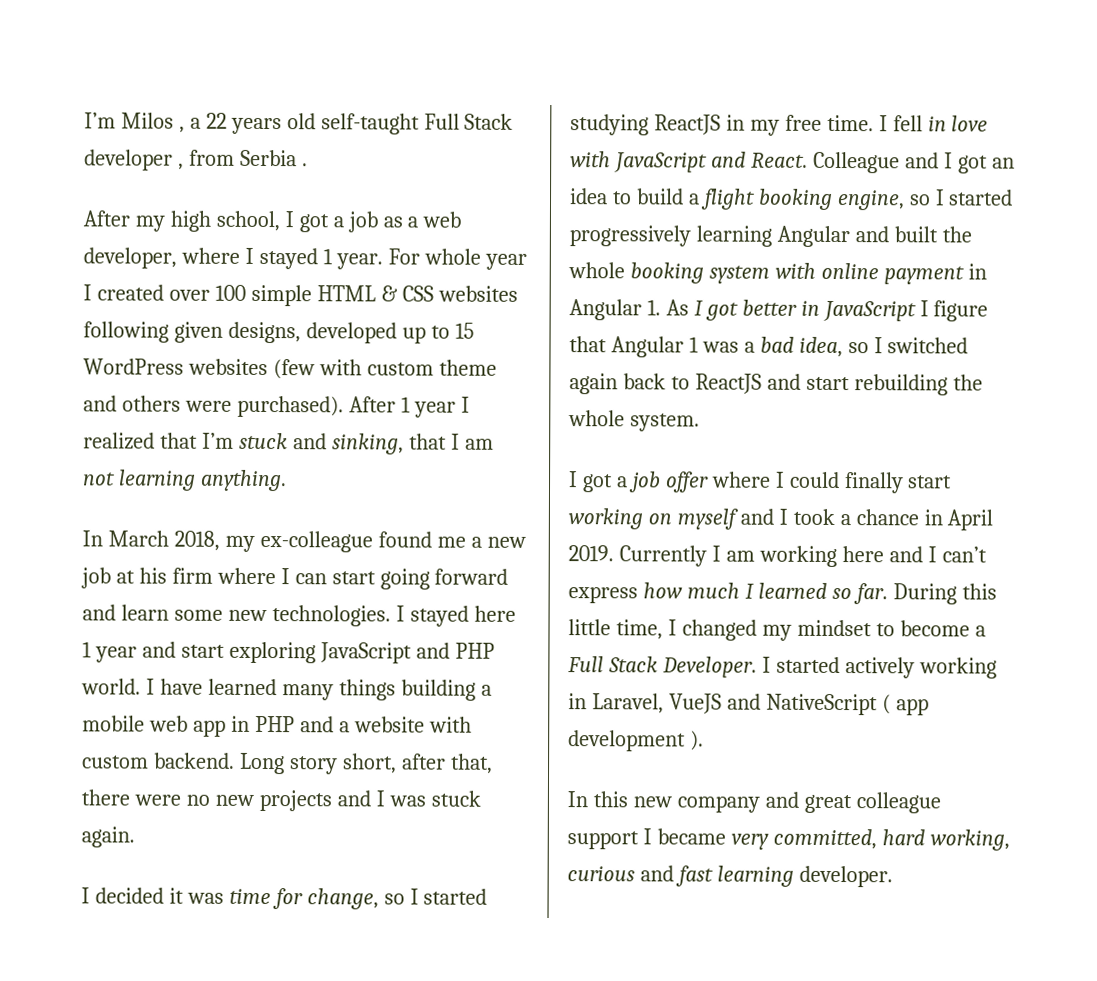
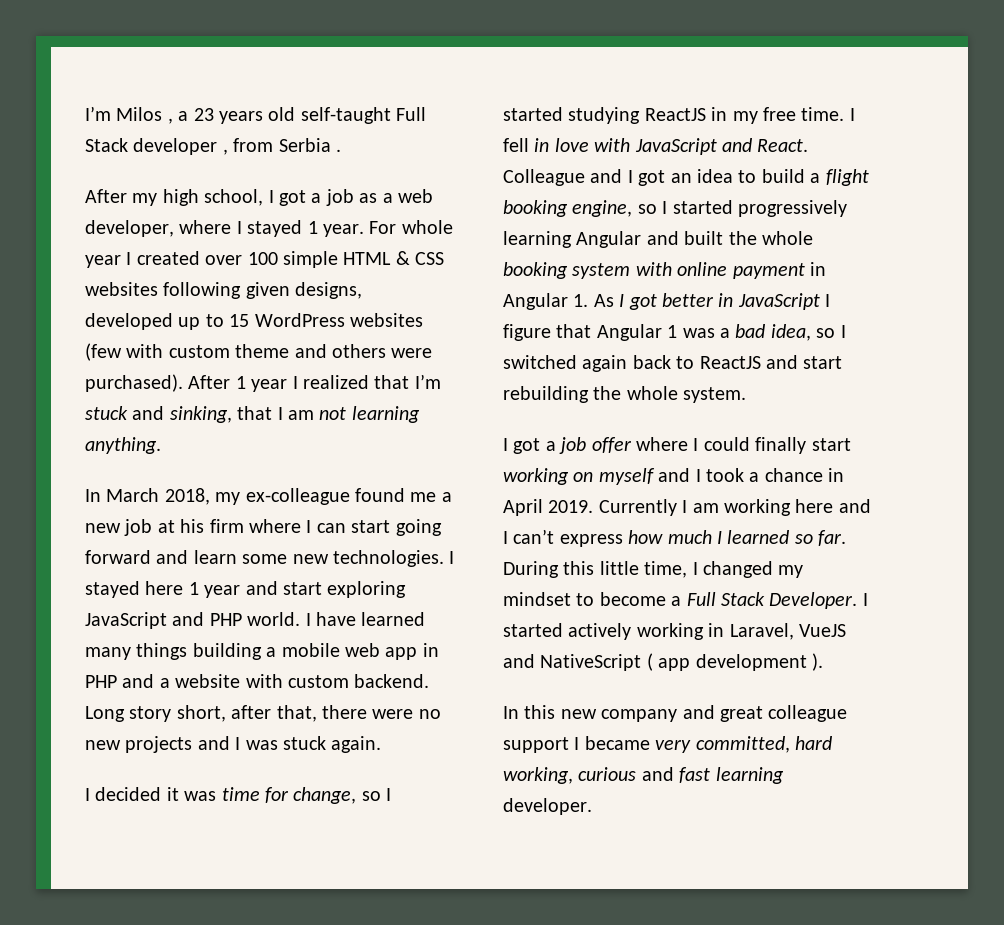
[205,112,227,129] 22 -> [193,108,214,121] 23

